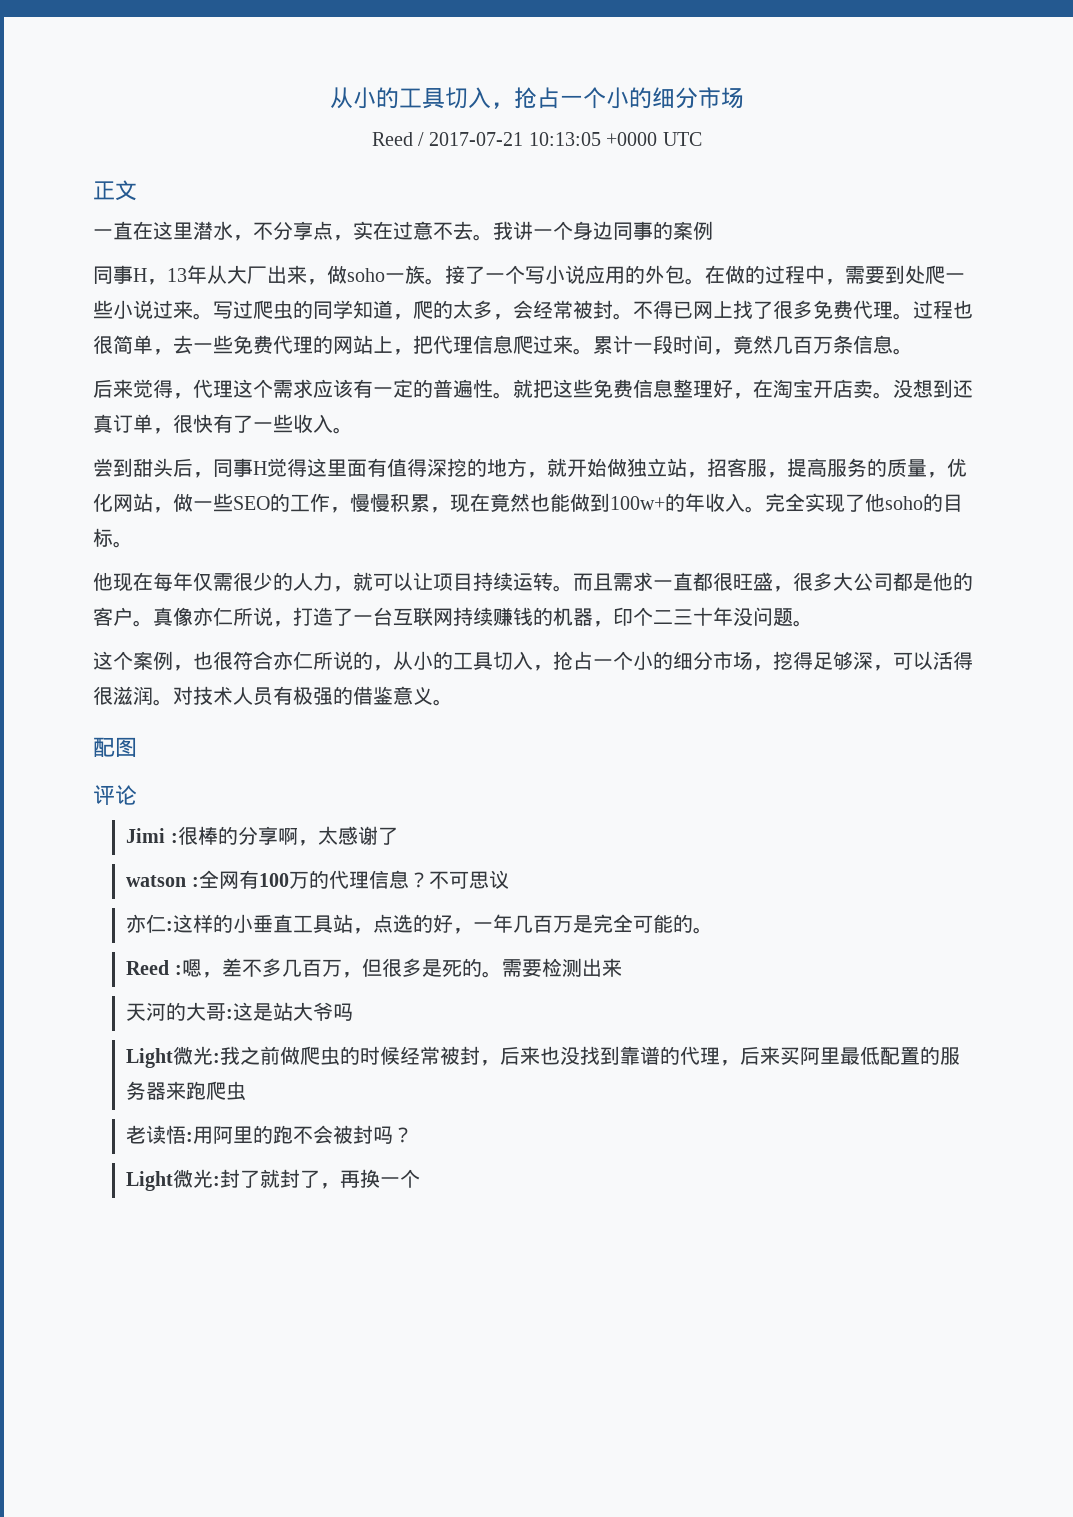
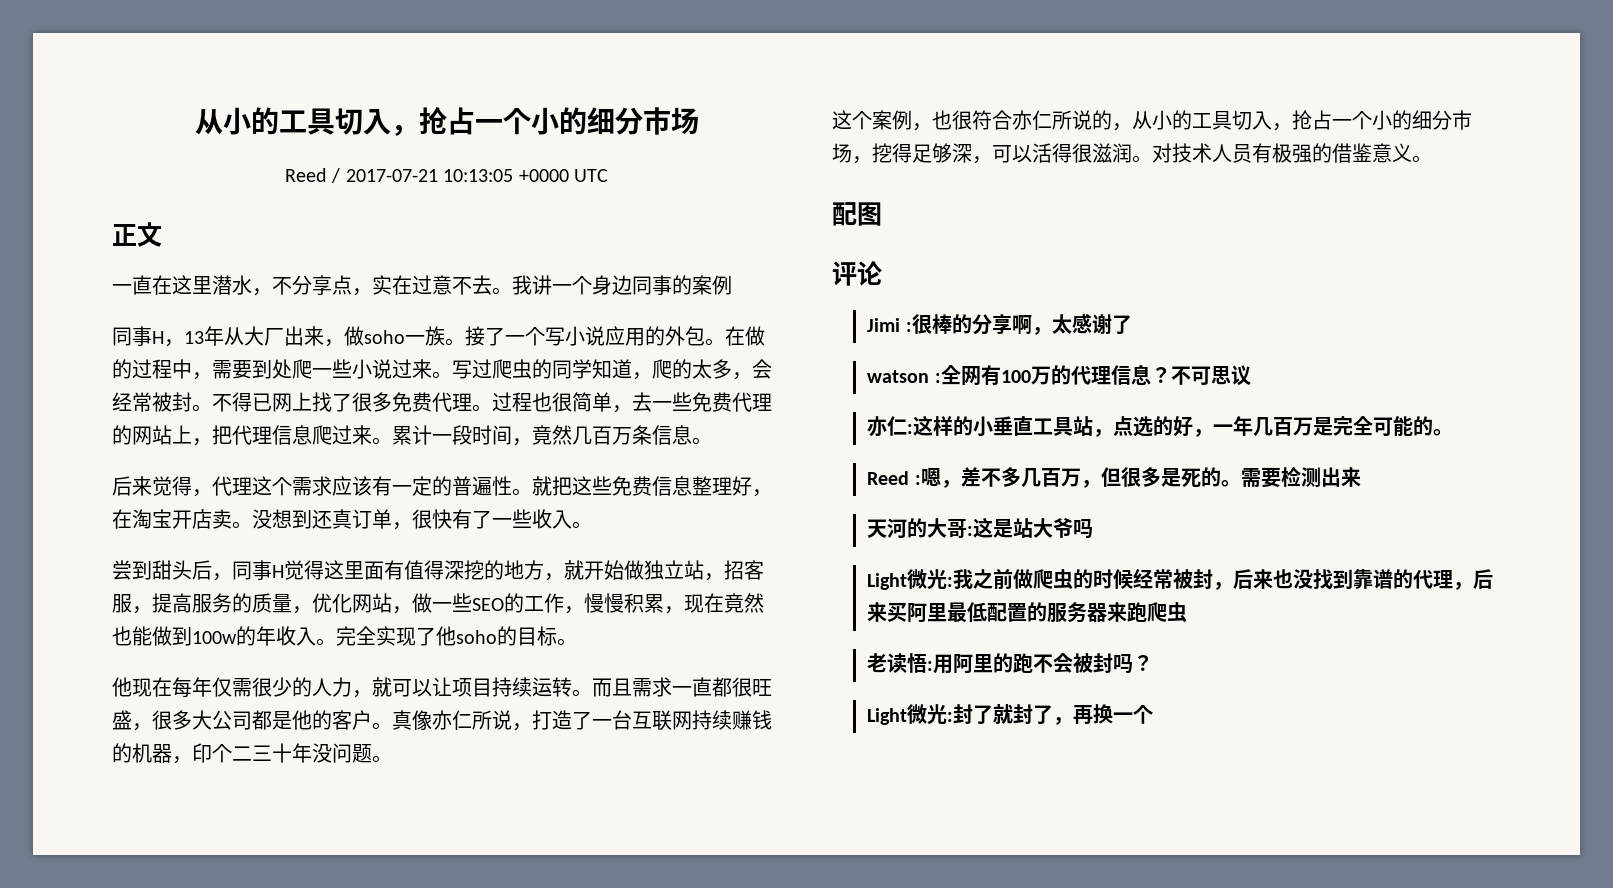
[610,496,665,510] 100w+ -> [192,631,237,644] 100w

